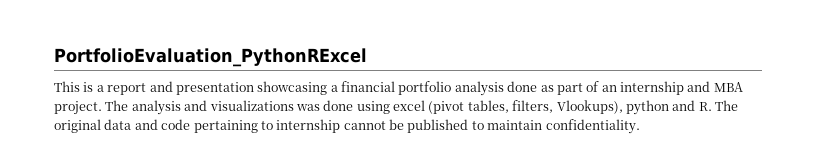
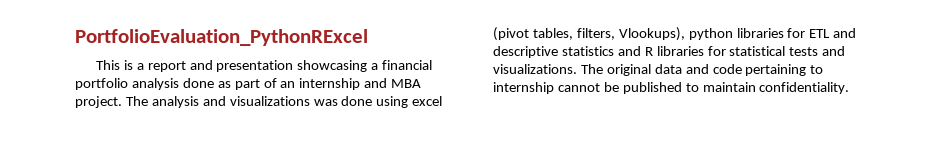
[672,100,712,111] and R. -> [736,28,857,38] [493,46,846,58] [493,64,577,74] libraries for ETL and descriptive statistics and R libraries for statistical tests and visualizations.

